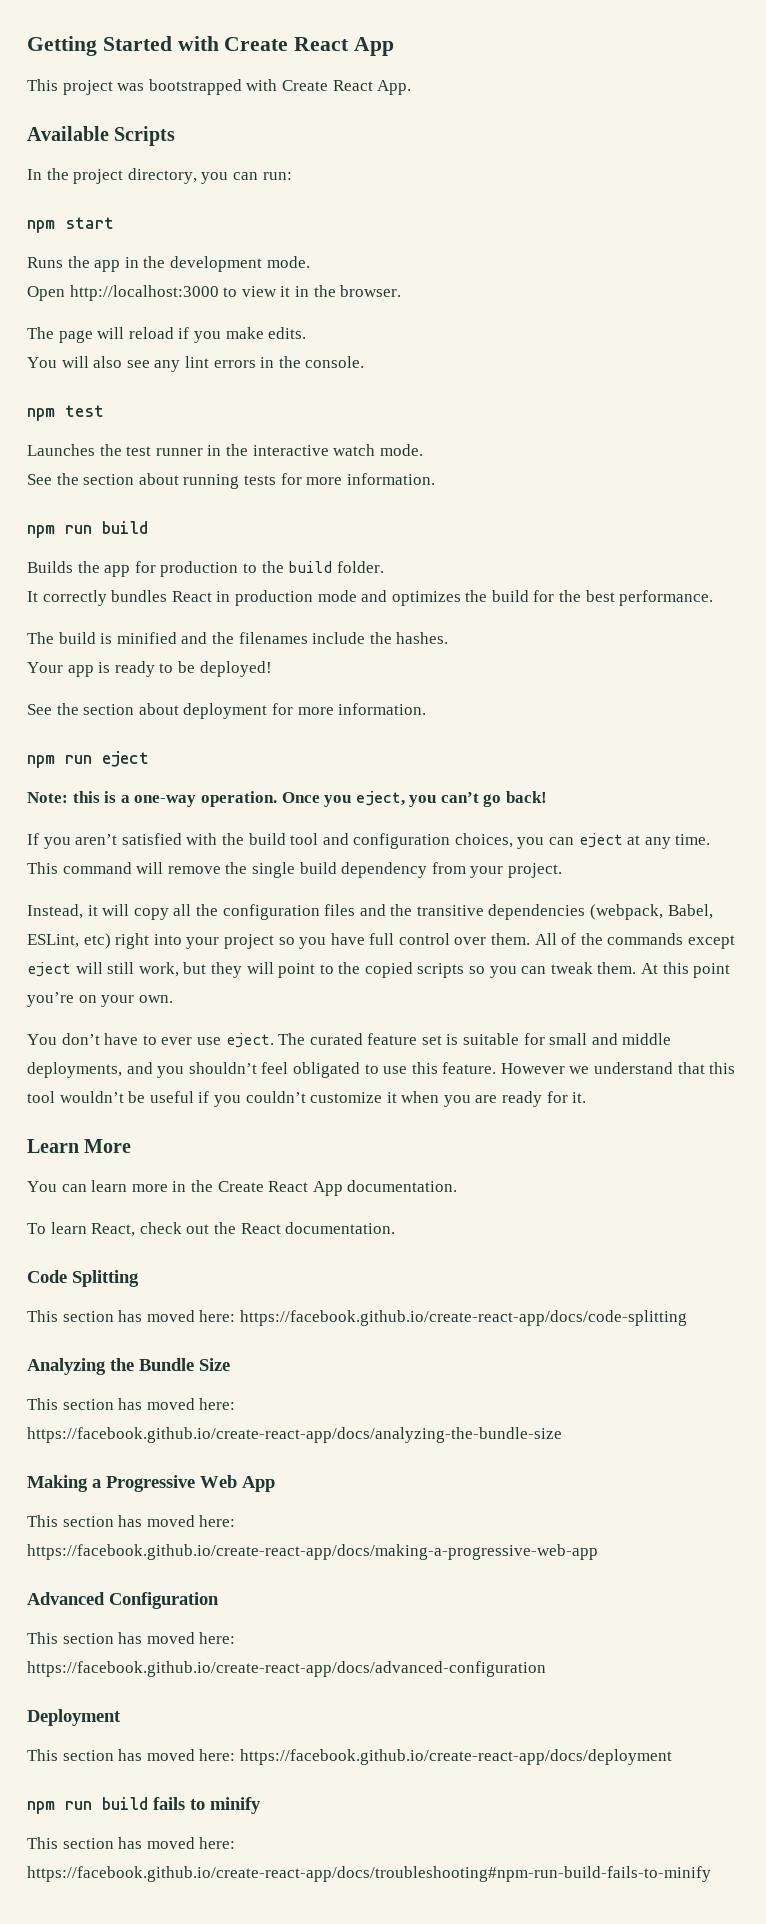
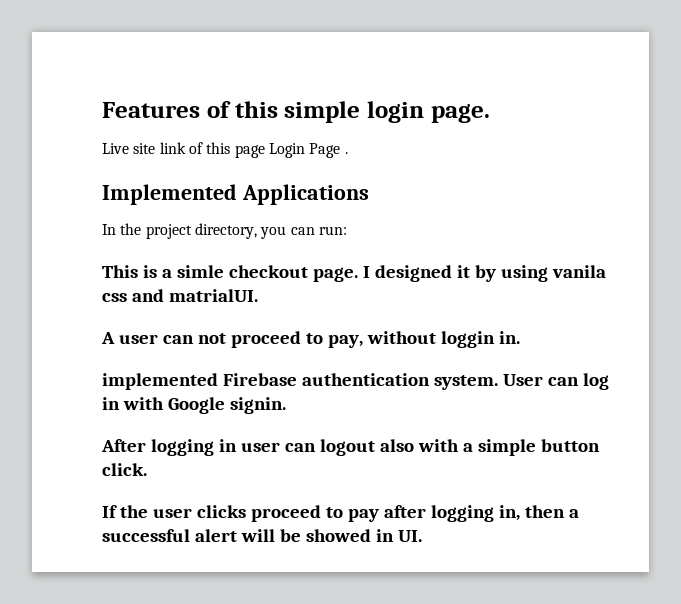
[27,36,395,56] [27,79,412,95] [27,126,176,146] Getting Started with Create React App // This project was bootstrapped with Create React App. // Available Scripts -> [102,101,490,123] [102,142,348,158] [102,184,369,205] Features of this simple login page. // Live site link of this page Login Page . // Implemented Applications
[27,217,114,233] [27,256,310,272] [27,285,402,301] [27,327,307,343] [27,356,365,372] [27,405,104,421] [27,444,423,456] [27,473,435,489] [27,521,148,538] [27,561,384,577] [27,590,714,606] [27,632,449,644] [27,661,272,677] [27,703,427,719] [27,751,149,768] [27,791,548,807] [27,833,711,849] [27,862,562,878] [27,904,713,920] [27,933,736,949] [27,962,731,978] [27,992,173,1007] [27,1033,672,1048] [27,1062,736,1078] [27,1091,587,1107] [27,1139,132,1153] [27,1180,458,1196] [27,1222,396,1237] [27,1270,139,1287] [27,1310,687,1326] [27,1358,230,1375] [27,1398,236,1410] [27,1427,562,1443] [27,1475,275,1492] [27,1515,236,1527] [27,1544,598,1560] [27,1592,219,1609] [27,1632,236,1644] [27,1661,546,1677] [27,1709,121,1726] [27,1749,672,1765] [27,1797,261,1814] [27,1837,236,1849] [27,1866,711,1882] npm start // Runs the app in the development mode. // Open http://localhost:3000 to view it in the browser. // The page will reload if you make edits. // You will also see any lint errors in the console. // npm test // Launches the test runner in the interactive watch mode. // See the section about running tests for more information. // npm run build // Builds the app for production to the build folder. // It correctly bundles React in production mode and optimizes the build for the best performance. // The build is minified and the filenames include the hashes. // Your app is ready to be deployed! // See the section about deployment for more information. // npm run eject // Note: this is a one-way operation. Once you eject, you can’t go back! // If you aren’t satisfied with the build tool and configuration choices, you can eject at any time. This command will remove the single build dependency from your project. // Instead, it will copy all the configuration files and the transitive dependencies (webpack, Babel, ESLint, etc) right into your project so you have full control over them. All of the commands except eject will still work, but they will point to the copied scripts so you can tweak them. At this point you’re on your own. // You don’t have to ever use eject. The curated feature set is suitable for small and middle deployments, and you shouldn’t feel obligated to use this feature. However we understand that this tool wouldn’t be useful if you couldn’t customize it when you are ready for it. // Learn More // You can learn more in the Create React App documentation. // To learn React, check out the React documentation. // Code Splitting // This section has moved here: https://facebook.github.io/create-react-app/docs/code-splitting // Analyzing the Bundle Size // This section has moved here: https://facebook.github.io/create-react-app/docs/analyzing-the-bundle-size // Making a Progressive Web App // This section has moved here: https://facebook.github.io/create-react-app/docs/making-a-progressive-web-app // Advanced Configuration // This section has moved here: https://facebook.github.io/create-react-app/docs/advanced-configuration // Deployment // This section has moved here: https://facebook.github.io/create-react-app/docs/deployment // npm run build fails to minify // This section has moved here: https://facebook.github.io/create-react-app/docs/troubleshooting#npm-run-build-fails-to-minify -> [102,265,606,282] [102,289,258,302] [101,331,520,348] [102,373,609,390] [102,397,286,414] [101,439,600,456] [102,463,147,476] [102,505,579,522] [102,529,422,542] This is a simle checkout page. I designed it by using vanila css and matrialUI. // A user can not proceed to pay, without loggin in. // implemented Firebase authentication system. User can log in with Google signin. // After logging in user can logout also with a simple button click. // If the user clicks proceed to pay after logging in, then a successful alert will be showed in UI.

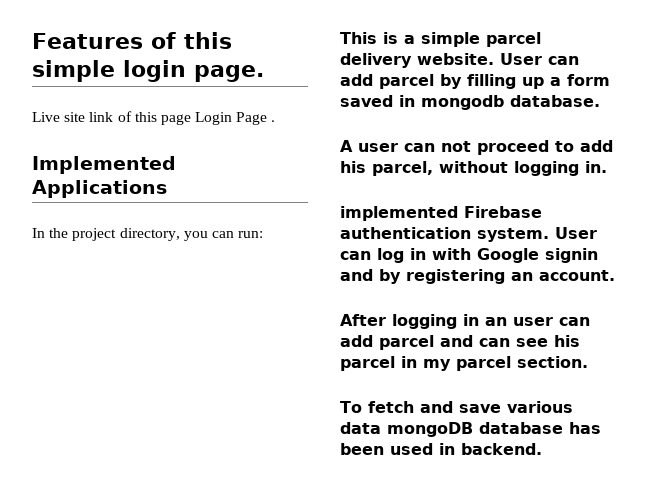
[176,265,606,282] [102,289,258,302] simle checkout page. I designed it by using vanila css and matrialUI. -> [421,32,541,47] [340,53,579,68] [340,74,610,89] [340,95,600,110] simple parcel delivery website. User can add parcel by filling up a form saved in mongodb database.
[327,331,495,348] pay, without loggin -> [580,140,613,152] [340,161,579,176] add his parcel, without logging
[229,397,286,414] signin. -> [545,248,598,263] [340,269,615,284] signin and by registering an account.
[240,439,600,456] [102,463,147,476] [102,505,579,522] [102,529,422,542] user can logout also with a simple button click. // If the user clicks proceed to pay after logging in, then a successful alert will be showed in UI. -> [485,317,590,326] [340,335,580,350] [340,356,588,371] [340,401,573,413] [340,422,601,437] [340,443,542,455] an user can add parcel and can see his parcel in my parcel section. // To fetch and save various data mongoDB database has been used in backend.

